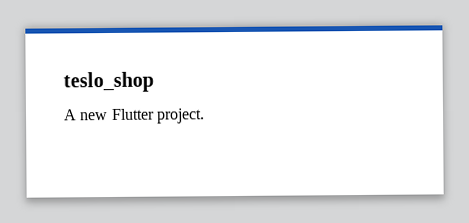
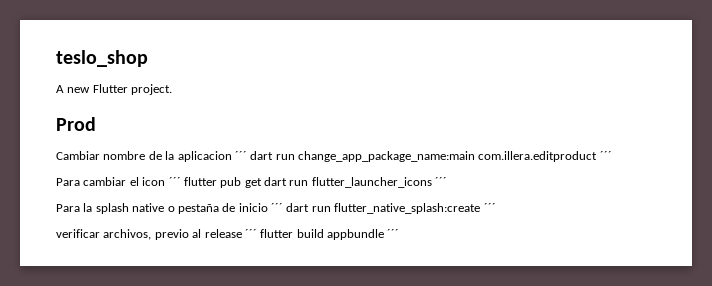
(205, 116) none -> [56,117,96,131] [56,151,612,162] [56,177,448,188] [56,203,496,214] [56,229,400,240] // Prod // Cambiar nombre de la aplicacion ´´´ dart run change_app_package_name:main com.illera.editproduct ´´´ // Para cambiar el icon ´´´ flutter pub get dart run flutter_launcher_icons ´´´ // Para la splash native o pestaña de inicio ´´´ dart run flutter_native_splash:create ´´´ // verificar archivos, previo al release ´´´ flutter build appbundle ´´´

